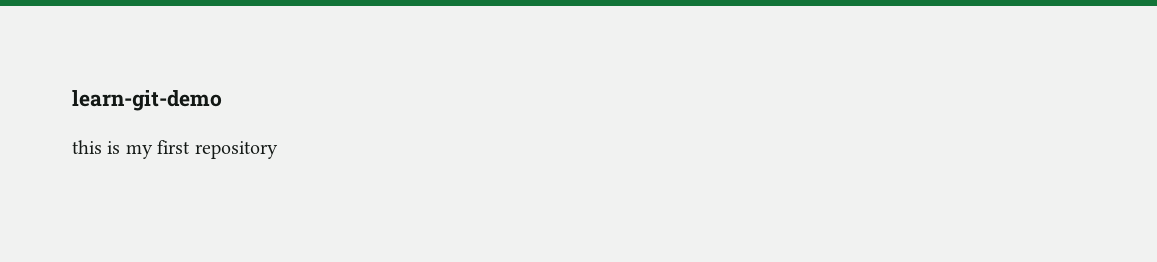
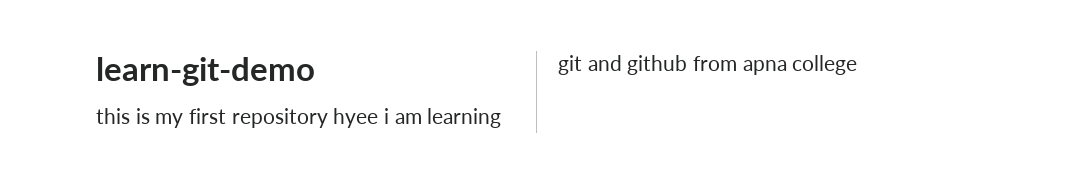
(278, 150) none -> [333,108,502,128] [558,55,858,75] hyee i am learning git and github from apna college

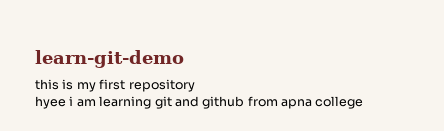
(328, 118) none -> (195, 85) //

